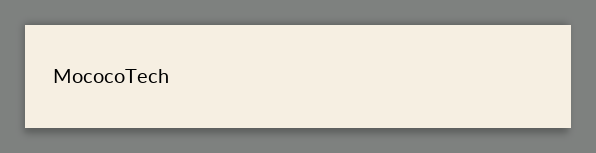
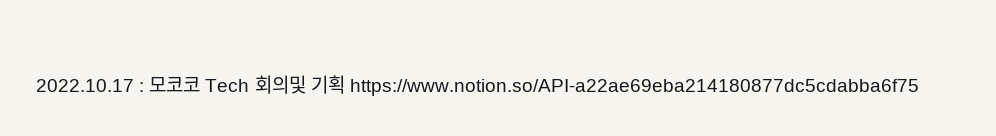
[53,69,169,83] MococoTech -> [36,75,919,96] 2022.10.17 : 모코코 Tech 회의및 기획 https://www.notion.so/API-a22ae69eba214180877dc5cdabba6f75

